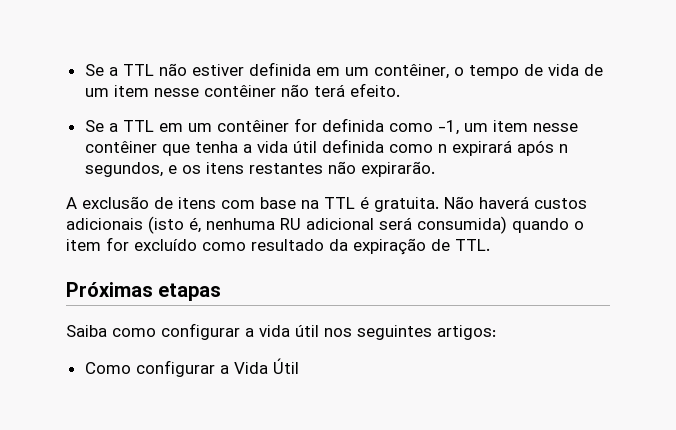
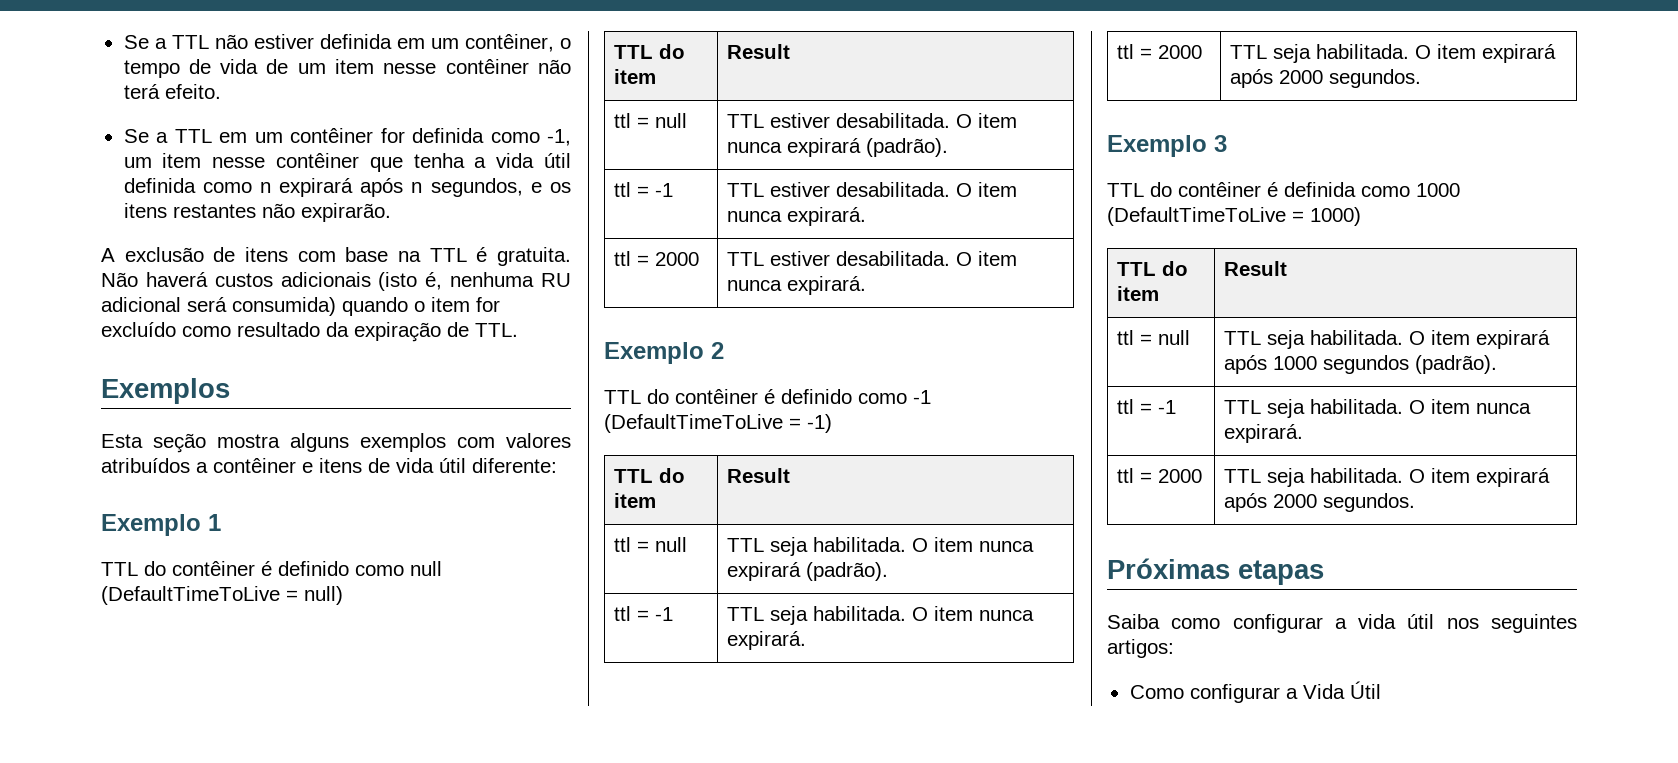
(490, 245) none -> [101,378,230,404] [101,433,571,453] [101,458,557,473] [101,514,221,536] [101,561,442,576] [101,586,343,605] [614,44,686,59] [614,69,657,84] [727,44,791,59] [614,113,688,128] [727,113,1018,128] [727,138,949,157] [614,182,674,197] [727,182,1018,197] [727,207,867,226] [614,251,700,266] [727,251,1018,266] [727,276,867,295] [604,342,724,364] [604,389,931,404] [604,414,832,433] [614,468,686,483] [614,493,657,508] [727,468,791,483] [614,537,688,552] [727,537,1035,556] [727,562,889,581] [614,606,674,621] [727,606,1035,625] [727,631,807,650] [1117,44,1203,59] [1230,44,1557,63] [1230,69,1422,88] [1107,135,1227,157] [1107,182,1460,197] [1107,207,1361,226] [1117,261,1189,276] [1117,286,1160,301] [1224,261,1288,276] [1117,330,1191,345] [1224,330,1551,349] [1224,355,1498,374] [1117,399,1177,414] [1224,399,1532,418] [1224,424,1304,443] [1117,468,1203,483] [1224,468,1551,487] [1224,493,1416,512] // Exemplos // Esta seção mostra alguns exemplos com valores atribuídos a contêiner e itens de vida útil diferente: // Exemplo 1 // TTL do contêiner é definido como null (DefaultTimeToLive = null) // TTL do item | Result // ttl = null | TTL estiver desabilitada. O item nunca expirará (padrão). // ttl = -1 | TTL estiver desabilitada. O item nunca expirará. // ttl = 2000 | TTL estiver desabilitada. O item nunca expirará. // Exemplo 2 // TTL do contêiner é definido como -1 (DefaultTimeToLive = -1) // TTL do item | Result // ttl = null | TTL seja habilitada. O item nunca expirará (padrão). // ttl = -1 | TTL seja habilitada. O item nunca expirará. // ttl = 2000 | TTL seja habilitada. O item expirará após 2000 segundos. // Exemplo 3 // TTL do contêiner é definida como 1000 (DefaultTimeToLive = 1000) // TTL do item | Result // ttl = null | TTL seja habilitada. O item expirará após 1000 segundos (padrão). // ttl = -1 | TTL seja habilitada. O item nunca expirará. // ttl = 2000 | TTL seja habilitada. O item expirará após 2000 segundos.

